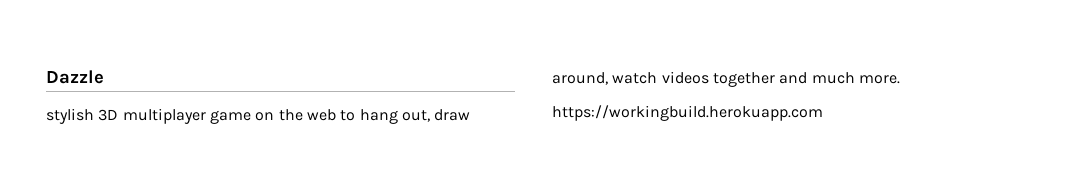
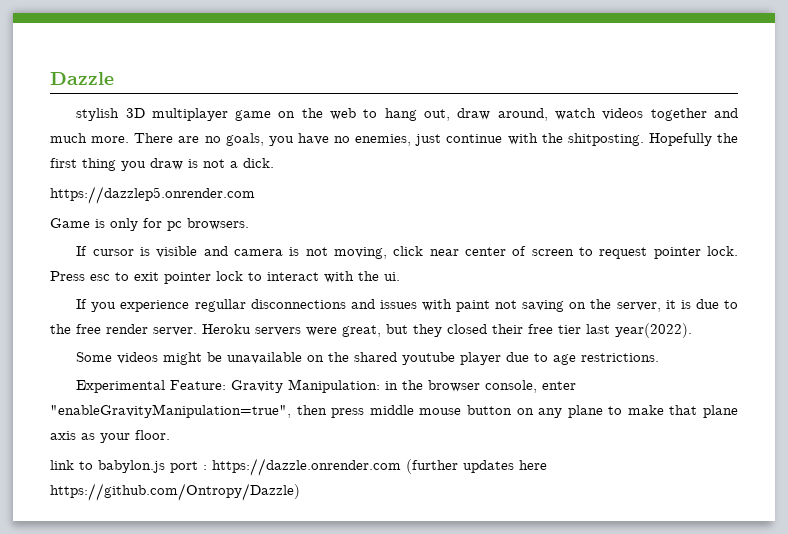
[552,105,823,121] // https://workingbuild.herokuapp.com -> [134,133,738,146] [50,158,274,171] [50,186,255,204] [50,218,249,231] [76,246,739,259] [50,271,400,284] [76,299,739,312] [50,323,692,338] [76,352,660,365] [76,379,577,393] [50,404,739,418] [50,430,170,443] [50,458,547,476] [50,483,300,501] There are no goals, you have no enemies, just continue with the shitposting. Hopefully the first thing you draw is not a dick. // https://dazzlep5.onrender.com // Game is only for pc browsers. // If cursor is visible and camera is not moving, click near center of screen to request pointer lock. Press esc to exit pointer lock to interact with the ui. // If you experience regullar disconnections and issues with paint not saving on the server, it is due to the free render server. Heroku servers were great, but they closed their free tier last year(2022). // Some videos might be unavailable on the shared youtube player due to age restrictions. // Experimental Feature: Gravity Manipulation: in the browser console, enter "enableGravityManipulation=true", then press middle mouse button on any plane to make that plane axis as your floor. // link to babylon.js port : https://dazzle.onrender.com (further updates here https://github.com/Ontropy/Dazzle)

